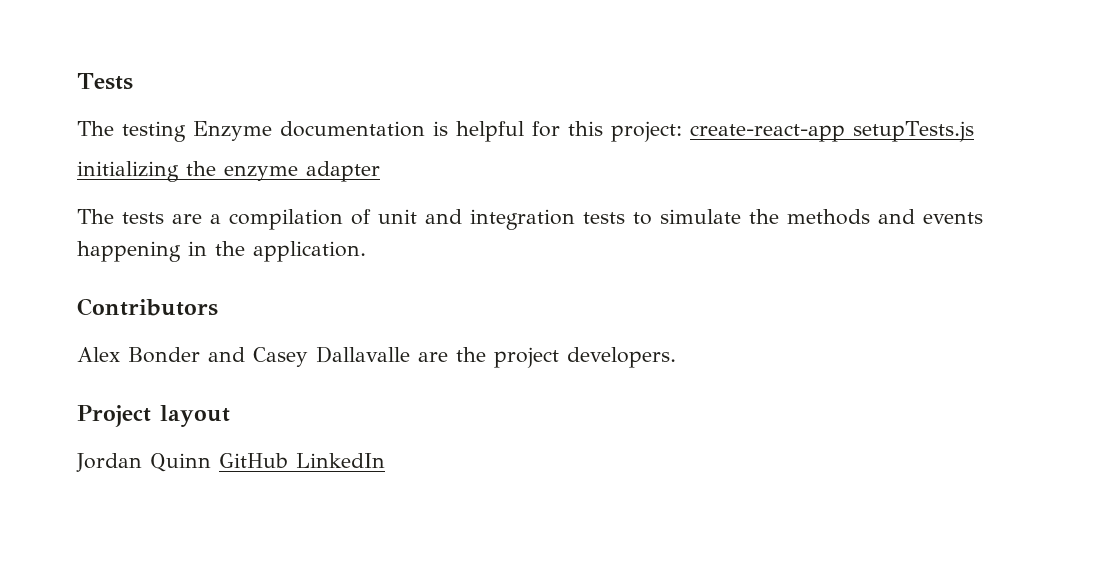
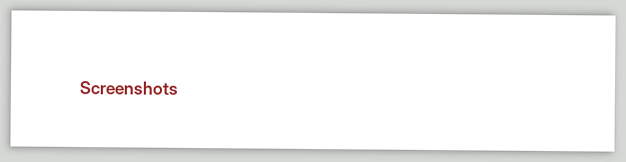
[77,73,133,90] [77,121,974,142] [77,161,380,182] [77,209,983,230] [77,241,366,262] [77,298,218,316] [77,346,676,368] [77,405,230,427] [76,453,385,472] Tests // The testing Enzyme documentation is helpful for this project: create-react-app setupTests.js // initializing the enzyme adapter // The tests are a compilation of unit and integration tests to simulate the methods and events happening in the application. // Contributors // Alex Bonder and Casey Dallavalle are the project developers. // Project layout // Jordan Quinn GitHub LinkedIn -> [79,81,178,95] Screenshots

